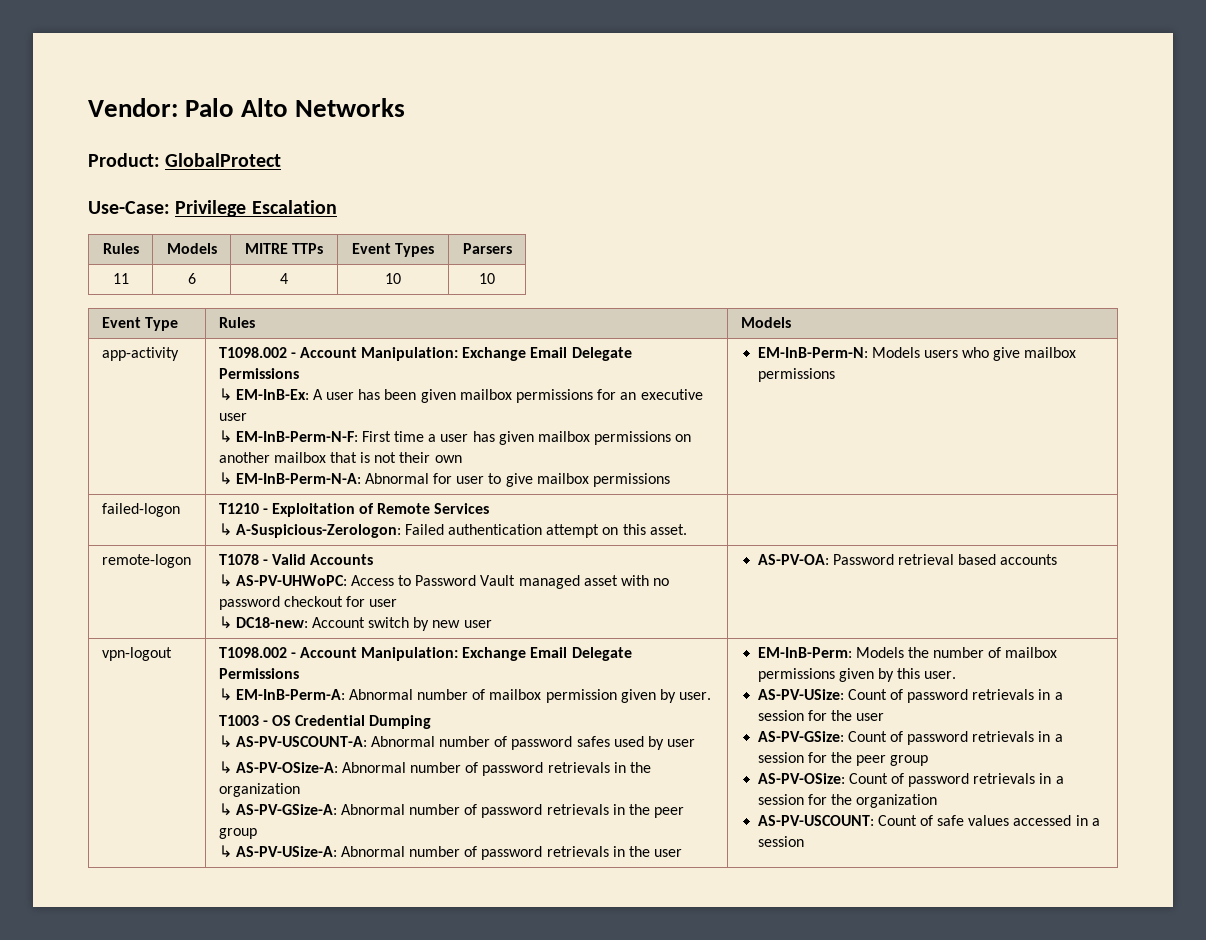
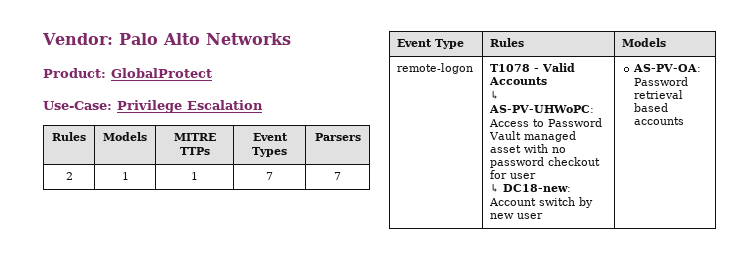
[112,273,129,284] [187,273,196,284] [280,273,288,284] [385,273,401,284] [479,273,495,284] 11 | 6 | 4 | 10 | 10 -> [65,172,73,180] [121,172,129,180] [191,172,198,180] [266,172,273,180] [334,172,341,180] 2 | 1 | 1 | 7 | 7
[101,347,179,361] [218,347,632,361] [218,368,299,379] [218,388,703,403] [218,413,247,421] [218,430,692,445] [218,452,462,463] [218,472,670,487] [757,347,1077,361] [757,368,835,382] [101,503,180,517] [218,503,490,517] [218,523,687,538] // app-activity | T1098.002 - Account Manipulation: Exchange Email Delegate Permissions // ↳ EM-InB-Ex: A user has been given mailbox permissions for an executive user // ↳ EM-InB-Perm-N-F: First time a user has given mailbox permissions on another mailbox that is not their own // ↳ EM-InB-Perm-N-A: Abnormal for user to give mailbox permissions | EM-InB-Perm-N: Models users who give mailbox permissions // failed-logon | T1210 - Exploitation of Remote Services // ↳ A-Suspicious-Zerologon: Failed authentication attempt on this asset. | -> (667, 42) none
[101,647,172,661] [218,647,632,661] [218,668,299,679] [218,688,712,703] [218,715,432,729] [218,735,696,750] [218,761,651,776] [218,783,300,797] [218,803,685,818] [218,828,257,839] [218,845,683,860] [757,647,1058,658] [757,668,957,682] [757,689,1063,703] [757,710,885,721] [757,731,1063,745] [757,752,929,766] [757,773,1064,787] [757,794,938,808] [757,815,1100,826] [757,836,804,847] // vpn-logout | T1098.002 - Account Manipulation: Exchange Email Delegate Permissions // ↳ EM-InB-Perm-A: Abnormal number of mailbox permission given by user. // T1003 - OS Credential Dumping // ↳ AS-PV-USCOUNT-A: Abnormal number of password safes used by user // ↳ AS-PV-OSize-A: Abnormal number of password retrievals in the organization // ↳ AS-PV-GSize-A: Abnormal number of password retrievals in the peer group // ↳ AS-PV-USize-A: Abnormal number of password retrievals in the user | EM-InB-Perm: Models the number of mailbox permissions given by this user. // AS-PV-USize: Count of password retrievals in a session for the user // AS-PV-GSize: Count of password retrievals in a session for the peer group // AS-PV-OSize: Count of password retrievals in a session for the organization // AS-PV-USCOUNT: Count of safe values accessed in a session -> (685, 121) none

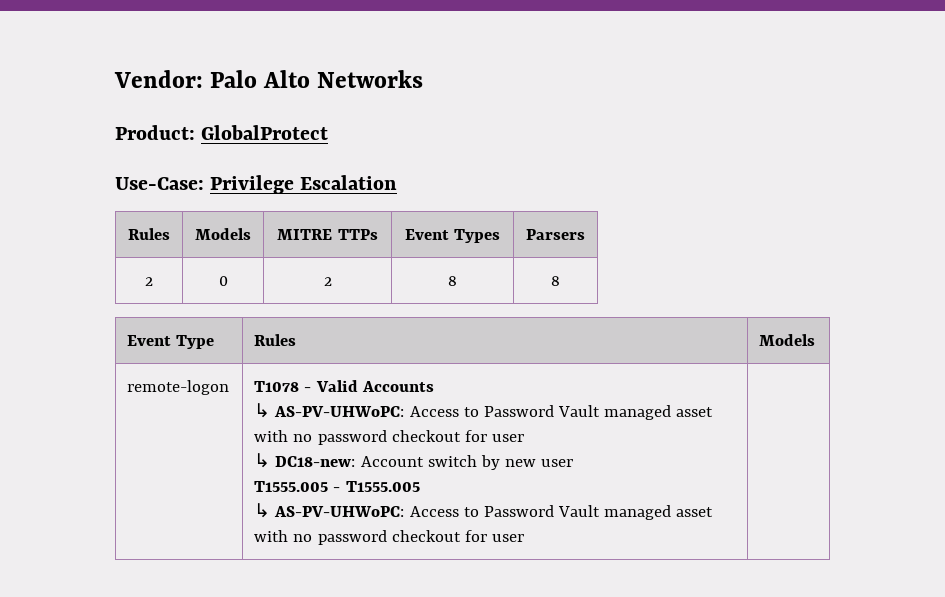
[121,172,129,180] [191,172,198,180] [266,172,273,180] [334,172,341,180] 1 | 1 | 7 | 7 -> [218,276,228,286] [323,277,332,286] [448,276,457,286] [551,276,560,286] 0 | 2 | 8 | 8
[633,64,702,72] [634,77,689,86] [634,90,684,99] [634,103,669,112] [634,117,685,125] | AS-PV-OA: Password retrieval based accounts -> [254,481,420,492] [254,503,714,520] [254,530,524,545] // T1555.005 - T1555.005 // ↳ AS-PV-UHWoPC: Access to Password Vault managed asset with no password checkout for user |

